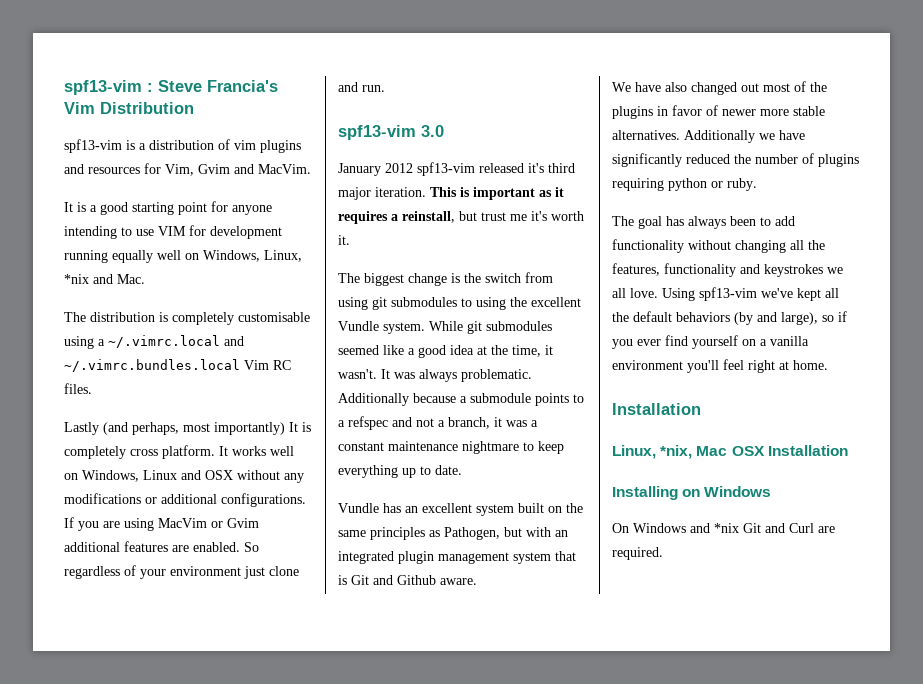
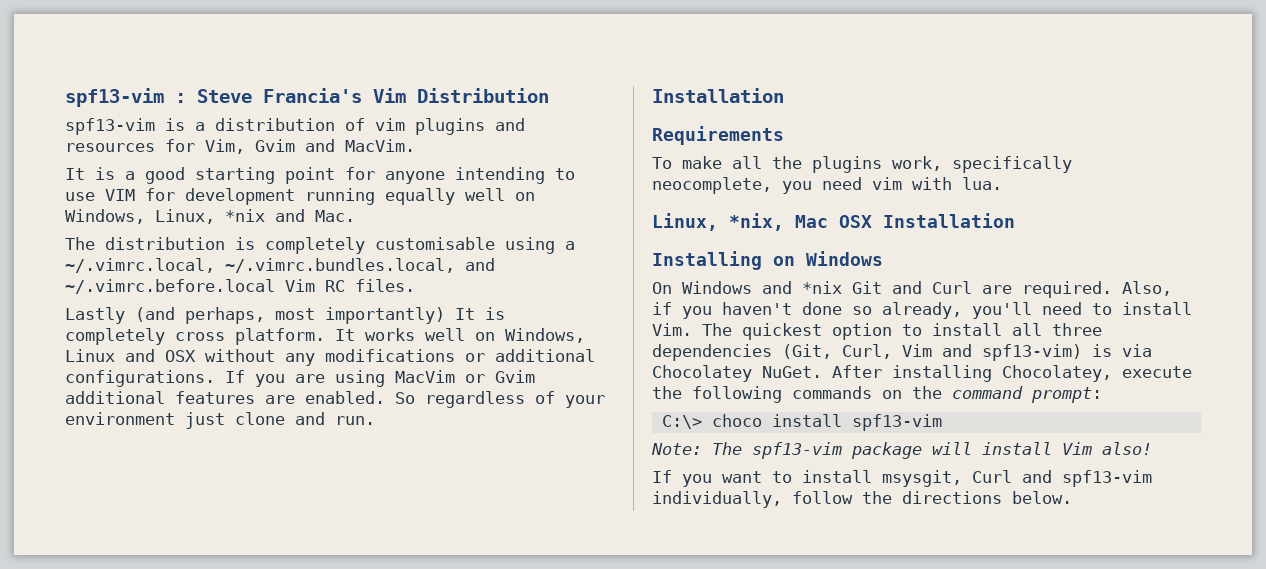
[108,335,244,348] [64,359,240,372] ~/.vimrc.local and ~/.vimrc.bundles.local -> [65,258,495,273] [65,279,275,294] ~/.vimrc.local, ~/.vimrc.bundles.local, and ~/.vimrc.before.local
[338,125,444,140] [338,162,575,176] [338,187,564,200] [338,211,584,224] [338,235,350,245] [338,272,553,286] [338,297,581,310] [338,321,552,334] [338,345,553,358] [338,369,532,382] [338,393,584,406] [338,416,538,430] [338,441,564,454] [338,465,462,478] [338,503,583,516] [338,527,568,540] [338,551,576,564] [338,575,477,585] [612,81,827,95] [612,105,825,119] [612,130,805,143] [612,153,859,167] [612,178,757,191] [612,216,795,229] [612,239,825,253] [612,263,843,277] [612,287,839,301] [612,311,847,325] [612,335,809,349] [612,359,828,373] [612,403,701,415] spf13-vim 3.0 // January 2012 spf13-vim released it's third major iteration. This is important as it requires a reinstall, but trust me it's worth it. // The biggest change is the switch from using git submodules to using the excellent Vundle system. While git submodules seemed like a good idea at the time, it wasn't. It was always problematic. Additionally because a submodule points to a refspec and not a branch, it was a constant maintenance nightmare to keep everything up to date. // Vundle has an excellent system built on the same principles as Pathogen, but with an integrated plugin management system that is Git and Github aware. // We have also changed out most of the plugins in favor of newer more stable alternatives. Additionally we have significantly reduced the number of plugins requiring python or ruby. // The goal has always been to add functionality without changing all the features, functionality and keystrokes we all love. Using spf13-vim we've kept all the default behaviors (by and large), so if you ever find yourself on a vanilla environment you'll feel right at home. // Installation -> [652,88,784,103] [652,126,784,145] [652,156,1072,173] [652,177,1002,194] Installation // Requirements // To make all the plugins work, specifically neocomplete, you need vim with lua.
(663, 553) none -> [1122,281,1172,296] [652,302,1192,319] [652,323,1102,340] [652,344,1152,361] [652,365,1192,382] [652,386,1102,403] [661,414,942,431] [651,442,1152,459] [652,470,1152,487] [652,491,1072,508] Also, if you haven't done so already, you'll need to install Vim. The quickest option to install all three dependencies (Git, Curl, Vim and spf13-vim) is via Chocolatey NuGet. After installing Chocolatey, execute the following commands on the command prompt: // C:\> choco install spf13-vim // Note: The spf13-vim package will install Vim also! // If you want to install msysgit, Curl and spf13-vim individually, follow the directions below.

